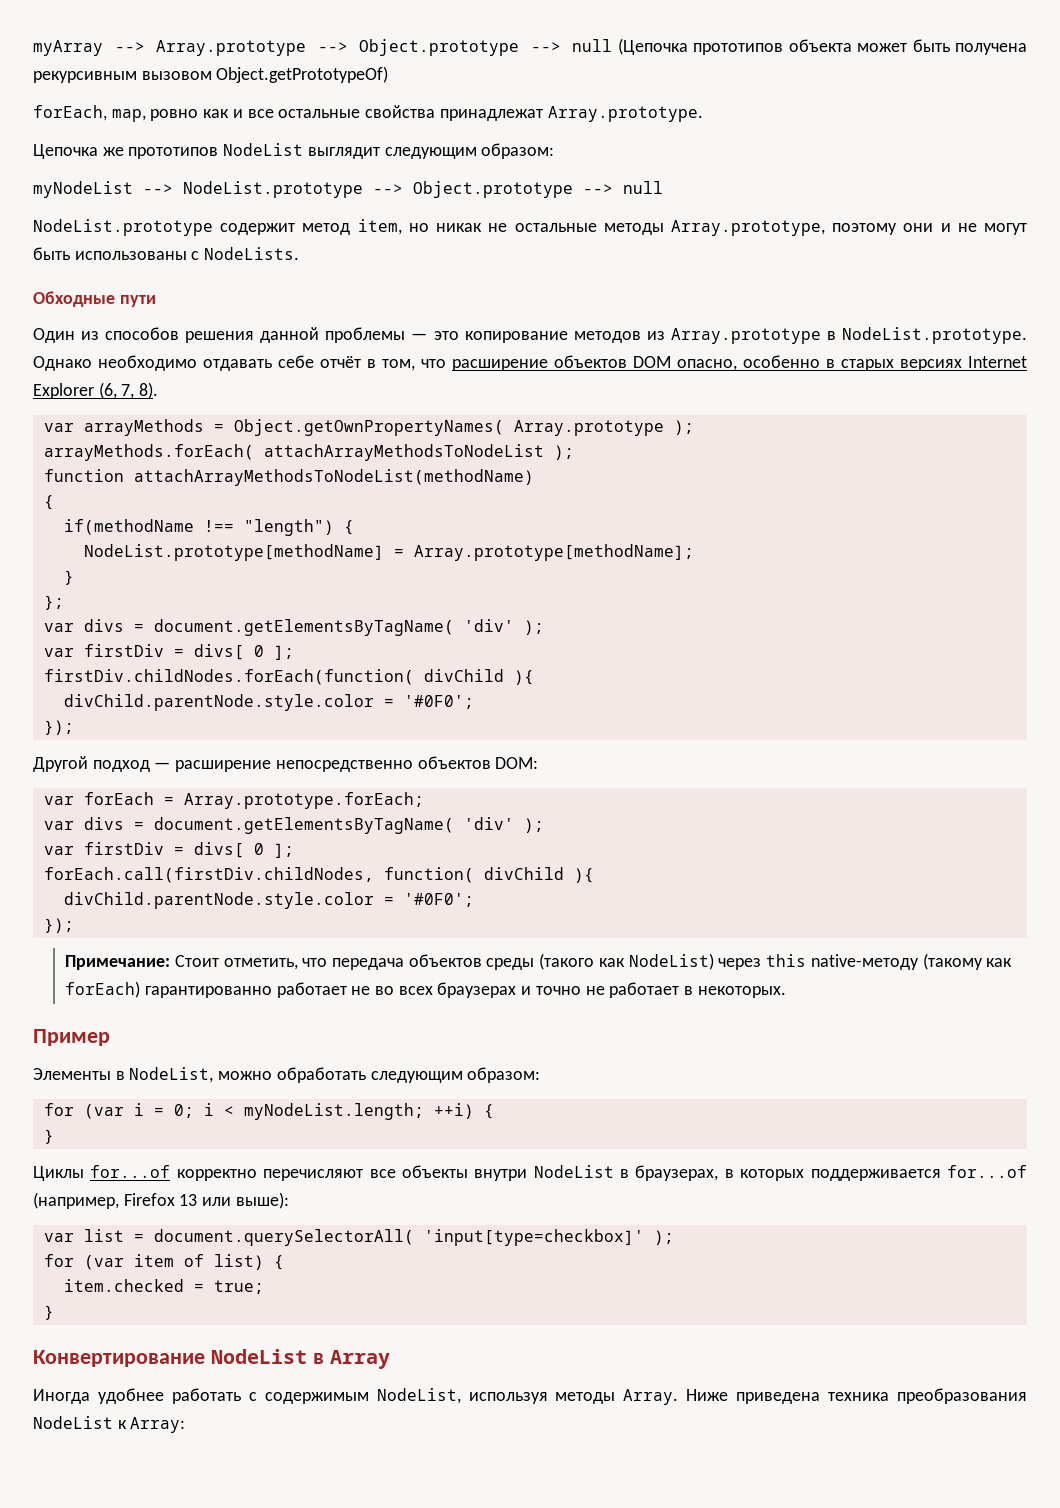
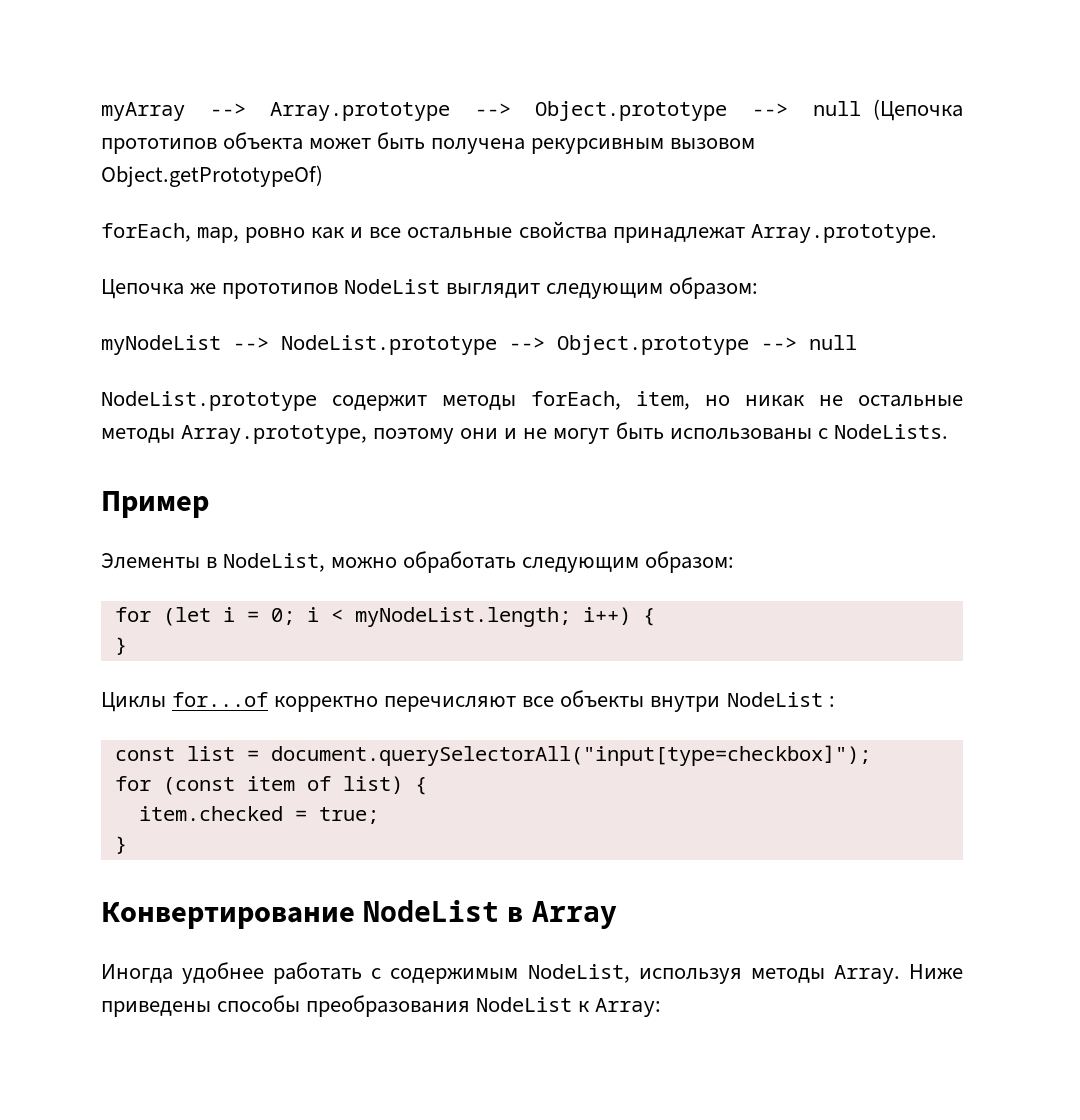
[302,223,351,235] метод -> [442,391,621,410] методы forEach,
[33,291,156,307] [33,327,1028,344] [33,355,1027,371] [33,382,159,399] [43,419,694,436] [43,444,574,461] [43,469,534,486] [43,495,54,510] [63,519,354,536] [83,544,694,561] [63,570,74,585] [43,595,64,610] [43,619,544,636] [43,644,294,660] [43,669,534,685] [63,694,474,711] [43,720,74,735] [33,756,539,772] [43,792,424,809] [43,817,544,834] [43,842,294,858] [43,867,594,883] [63,892,474,909] [43,918,74,933] [65,953,1013,970] [65,981,786,998] // Обходные пути // Один из способов решения данной проблемы — это копирование методов из Array.prototype в NodeList.prototype. Однако необходимо отдавать себе отчёт в том, что расширение объектов DOM опасно, особенно в старых версиях Internet Explorer (6, 7, 8). // var arrayMethods = Object.getOwnPropertyNames( Array.prototype ); // arrayMethods.forEach( attachArrayMethodsToNodeList ); // function attachArrayMethodsToNodeList(methodName) // { // if(methodName !== "length") { // NodeList.prototype[methodName] = Array.prototype[methodName]; // } // }; // var divs = document.getElementsByTagName( 'div' ); // var firstDiv = divs[ 0 ]; // firstDiv.childNodes.forEach(function( divChild ){ // divChild.parentNode.style.color = '#0F0'; // }); // Другой подход — расширение непосредственно объектов DOM: // var forEach = Array.prototype.forEach; // var divs = document.getElementsByTagName( 'div' ); // var firstDiv = divs[ 0 ]; // forEach.call(firstDiv.childNodes, function( divChild ){ // divChild.parentNode.style.color = '#0F0'; // }); // Примечание: Стоит отметить, что передача объектов среды (такого как NodeList) через this native-методу (такому как forEach) гарантированно работает не во всех браузерах и точно не работает в некоторых. -> (948, 431) none
[83,1104,124,1119] (var -> [162,607,211,626] (let
[433,1103,474,1119] ++i) -> [582,607,631,625] i++)
[620,1165,1027,1181] [33,1192,289,1209] [43,1229,674,1246] [43,1254,124,1270] в браузерах, в которых поддерживается for...of (например, Firefox 13 или выше): // var list = document.querySelectorAll( 'input[type=checkbox]' ); // for (var -> [828,696,835,707] [114,745,871,766] [114,776,235,795] : // const list = document.querySelectorAll("input[type=checkbox]"); // for (const
[736,1392,890,1404] приведена техника -> [101,995,301,1017] приведены способы

